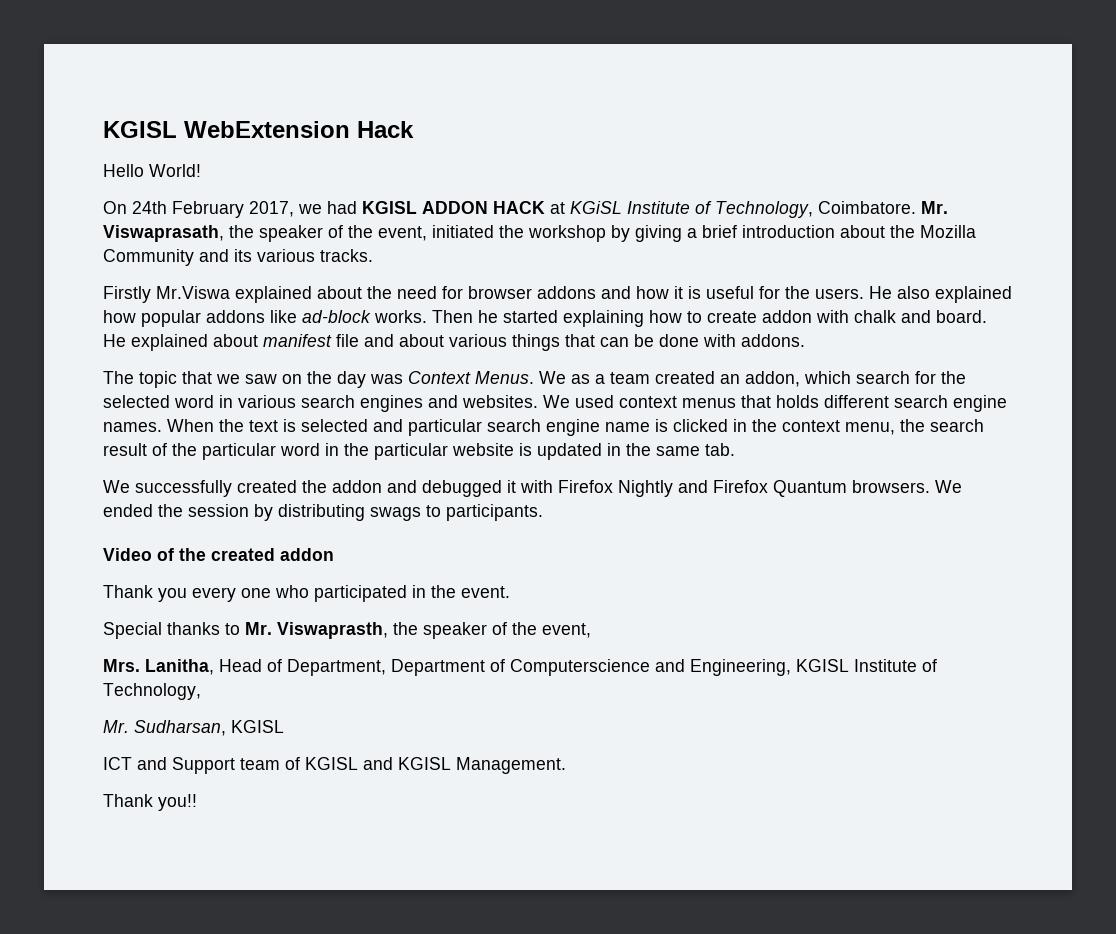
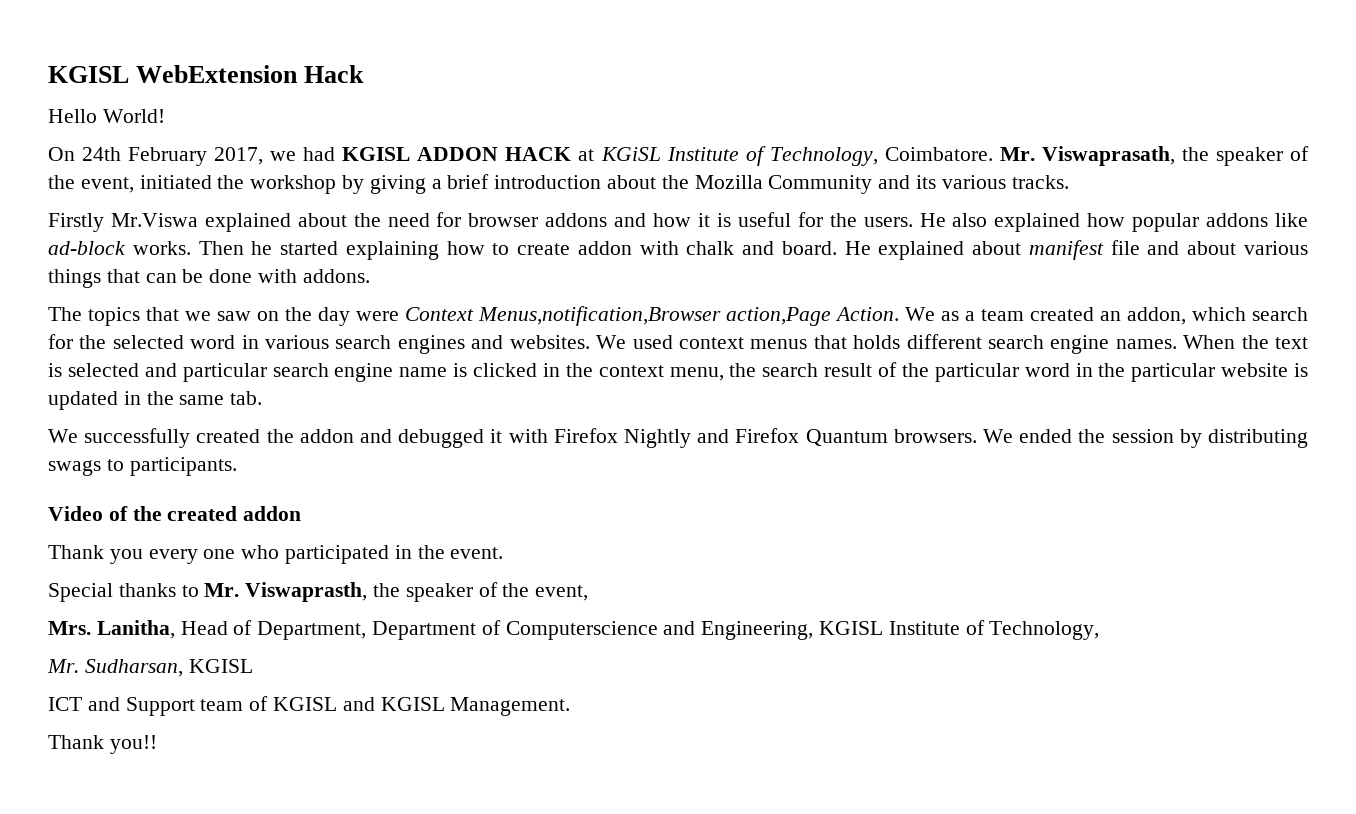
[139,371,177,388] topic -> [88,307,140,326] topics
[370,371,534,384] was Context Menus. -> [356,306,899,326] were Context Menus,notification,Browser action,Page Action.

